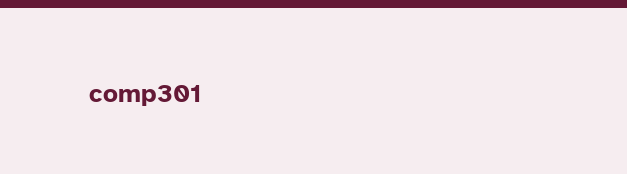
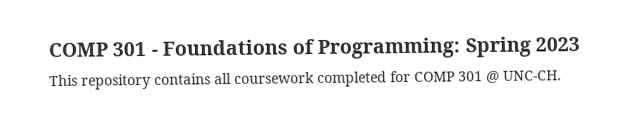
[89,85,202,106] comp301 -> [48,36,580,60] [49,70,562,90] COMP 301 - Foundations of Programming: Spring 2023 // This repository contains all coursework completed for COMP 301 @ UNC-CH.

